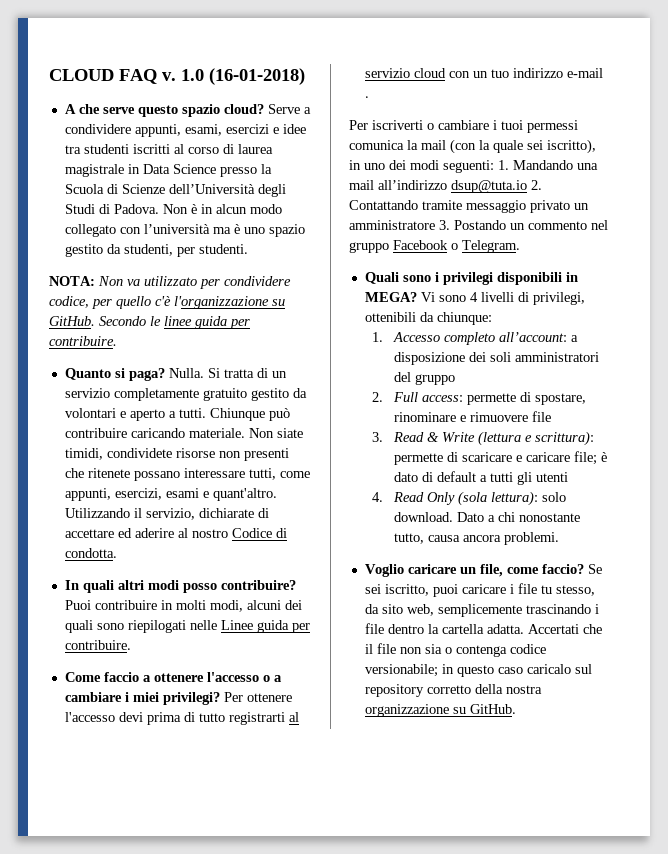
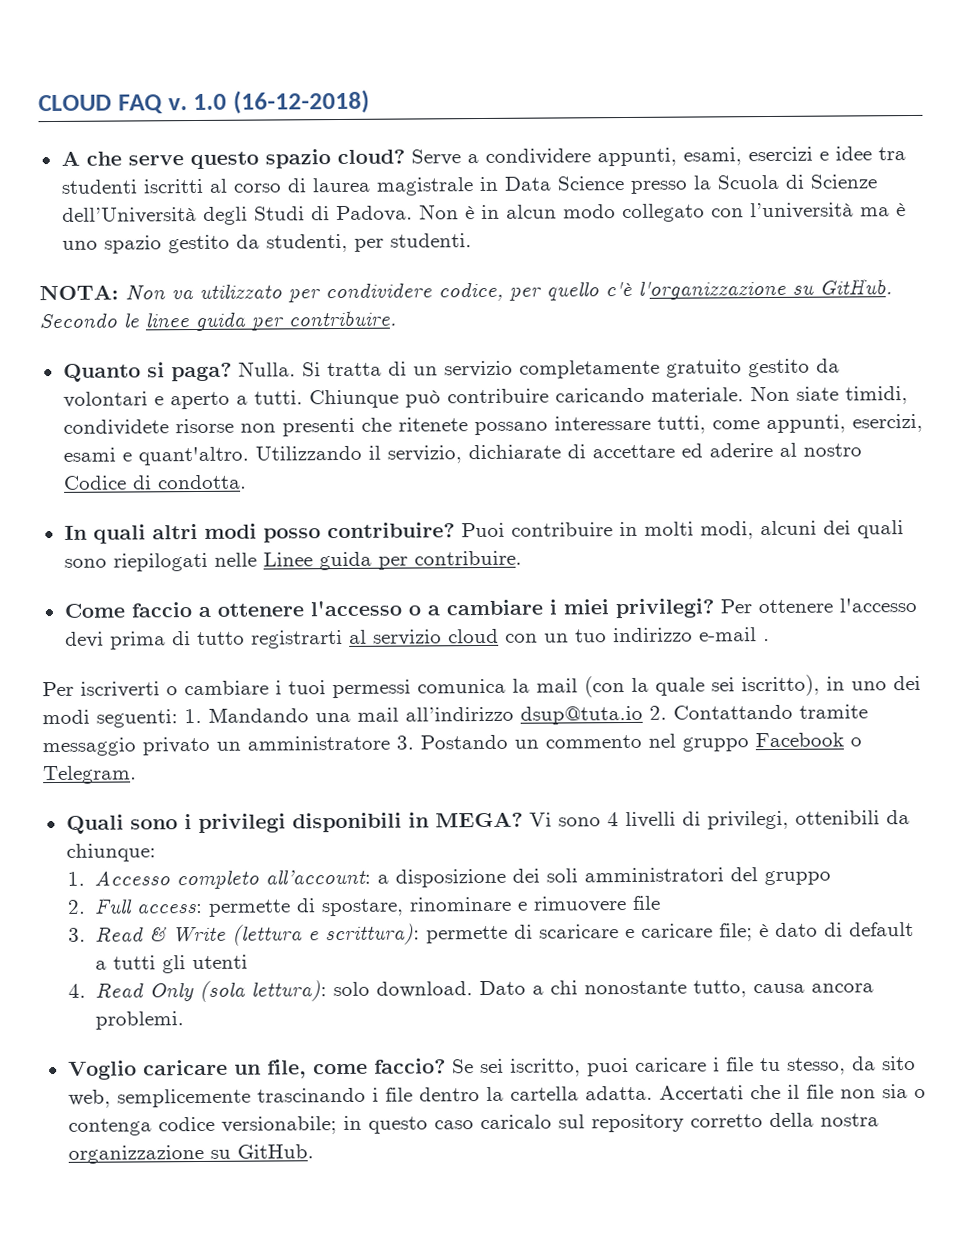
[209,68,305,85] (16-01-2018) -> [233,89,370,114] (16-12-2018)

